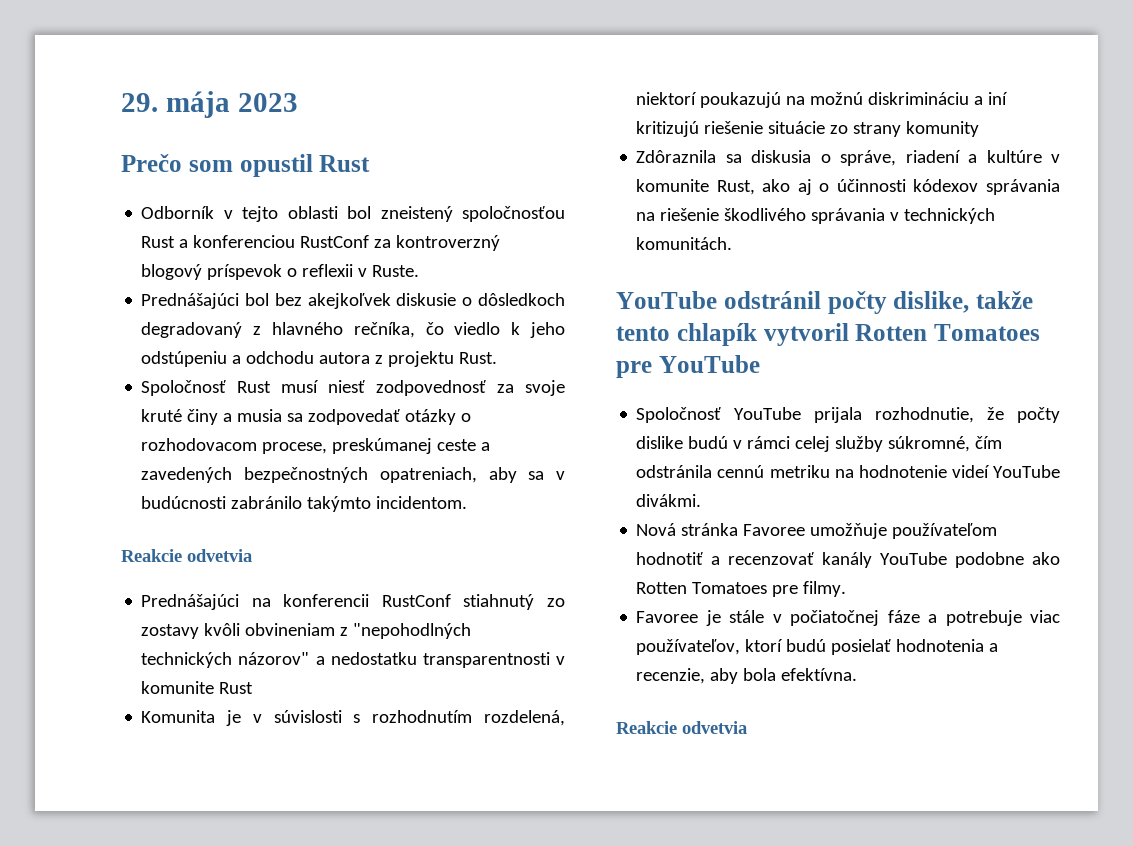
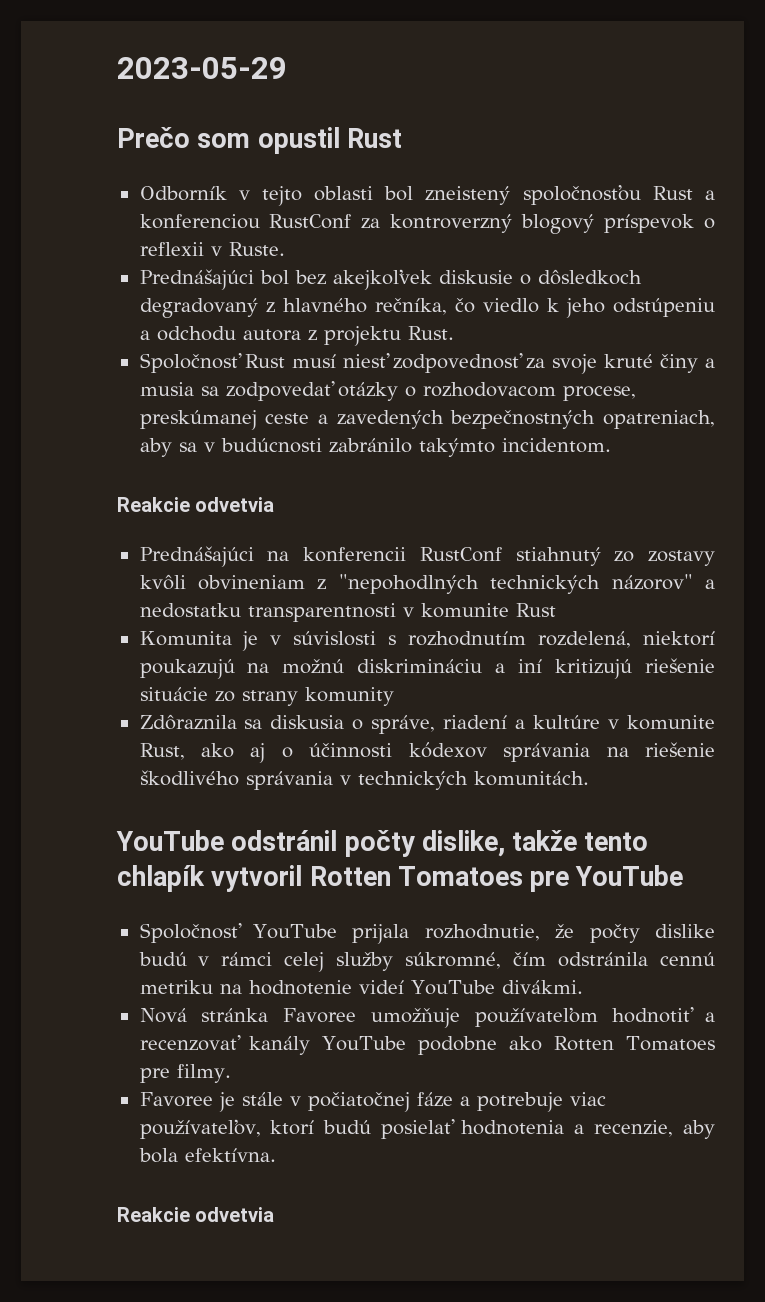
[121,91,298,118] 29. mája 2023 -> [117,57,287,79] 2023-05-29

